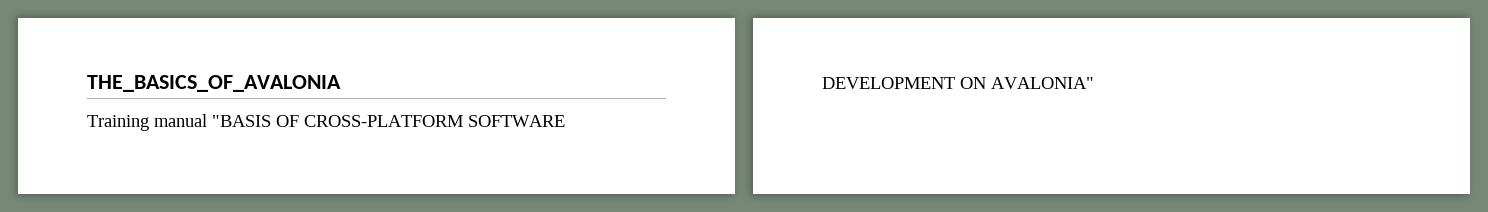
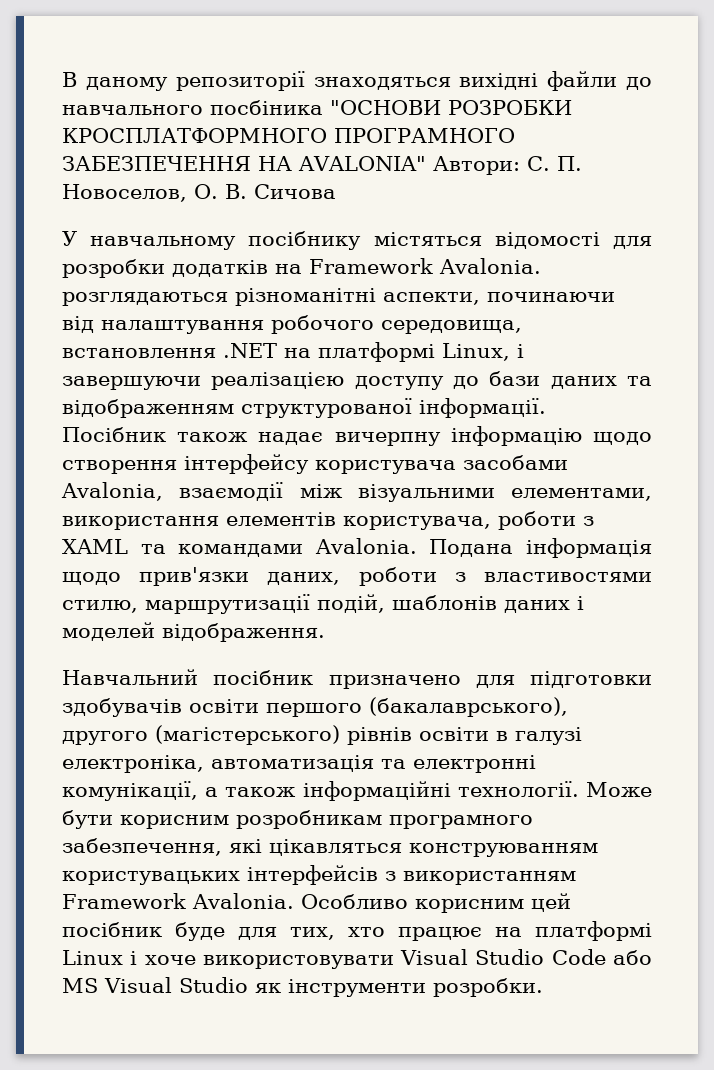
[87,75,341,92] [87,114,565,131] [822,77,1094,89] THE_BASICS_OF_AVALONIA // Training manual "BASIS OF CROSS-PLATFORM SOFTWARE DEVELOPMENT ON AVALONIA" -> [62,71,652,91] [62,100,572,115] [62,128,515,143] [62,156,582,175] [62,184,336,202] [62,231,652,250] [62,258,541,278] [62,288,615,306] [62,315,522,334] [62,342,524,362] [62,371,652,390] [62,398,546,418] [62,426,652,446] [62,454,568,474] [61,482,652,502] [62,511,594,530] [62,538,652,558] [62,567,652,586] [62,594,584,614] [62,622,325,642] [62,669,652,689] [62,697,568,717] [62,725,582,745] [62,755,536,773] [62,781,652,801] [62,810,533,829] [62,838,598,857] [62,865,576,885] [62,893,571,913] [62,921,652,941] [62,949,653,969] [62,977,543,997] В даному репозиторії знаходяться вихідні файли до навчального посбіника "ОСНОВИ РОЗРОБКИ КРОСПЛАТФОРМНОГО ПРОГРАМНОГО ЗАБЕЗПЕЧЕННЯ НА AVALONIA" Автори: С. П. Новоселов, О. В. Сичова // У навчальному посібнику містяться відомості для розробки додатків на Framework Avalonia. розглядаються різноманітні аспекти, починаючи від налаштування робочого середовища, встановлення .NET на платформі Linux, і завершуючи реалізацією доступу до бази даних та відображенням структурованої інформації. Посібник також надає вичерпну інформацію щодо створення інтерфейсу користувача засобами Avalonia, взаємодії між візуальними елементами, використання елементів користувача, роботи з XAML та командами Avalonia. Подана інформація щодо прив'язки даних, роботи з властивостями стилю, маршрутизації подій, шаблонів даних і моделей відображення. // Навчальний посібник призначено для підготовки здобувачів освіти першого (бакалаврського), другого (магістерського) рівнів освіти в галузі електроніка, автоматизація та електронні комунікації, а також інформаційні технології. Може бути корисним розробникам програмного забезпечення, які цікавляться конструюванням користувацьких інтерфейсів з використанням Framework Avalonia. Особливо корисним цей посібник буде для тих, хто працює на платформі Linux і хоче використовувати Visual Studio Code або MS Visual Studio як інструменти розробки.

